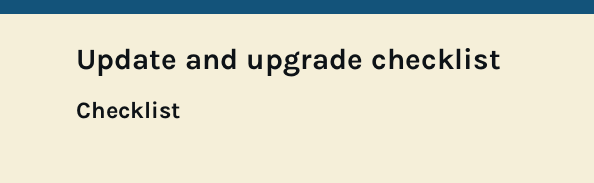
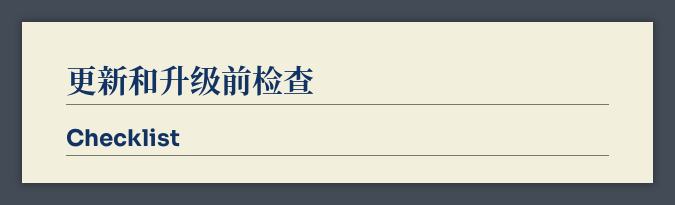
[76,48,501,77] Update and upgrade checklist -> [66,65,314,96] 更新和升级前检查

